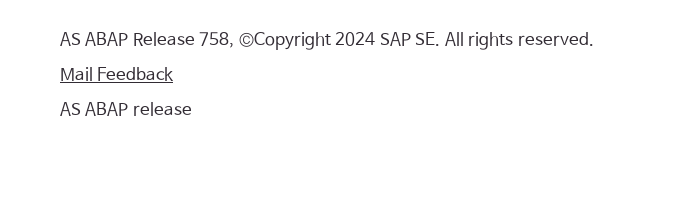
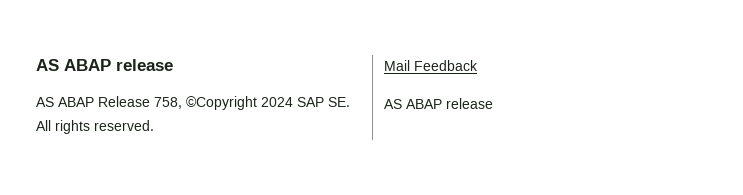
[60,32,129,46] AS ABAP -> [36,59,173,71] [36,97,94,107] AS ABAP release // AS ABAP

